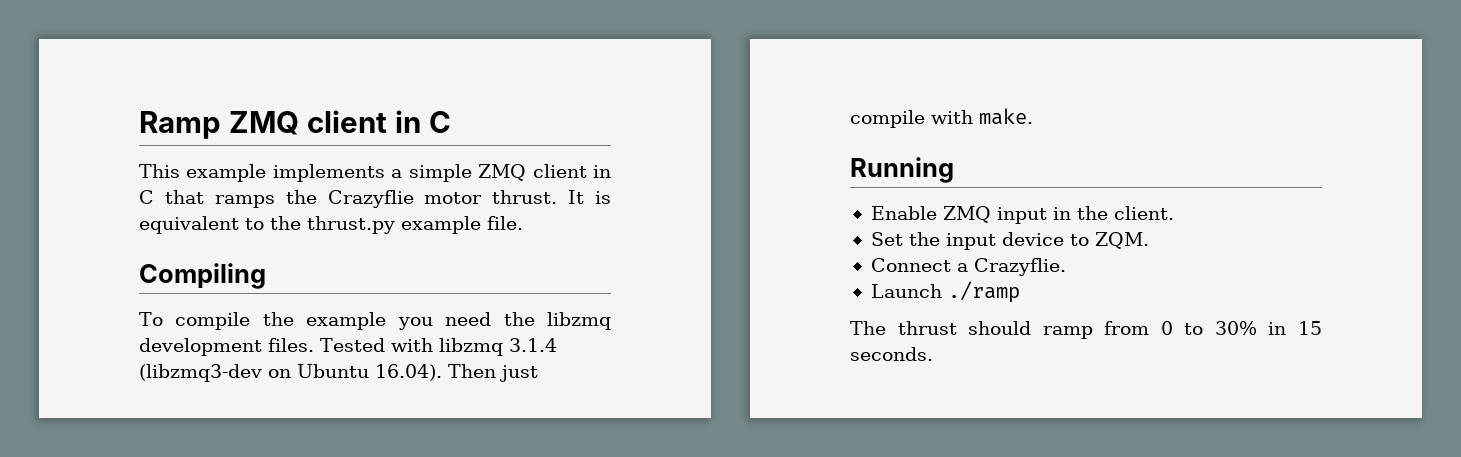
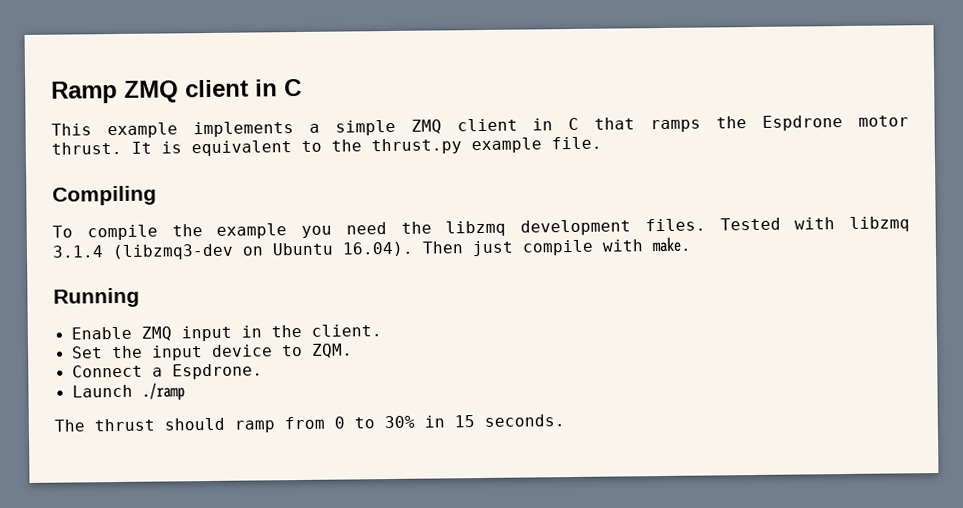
[327,190,414,208] Crazyflie -> [762,115,844,131] Espdrone
[973,258,1066,276] Crazyflie. -> [171,363,263,380] Espdrone.

